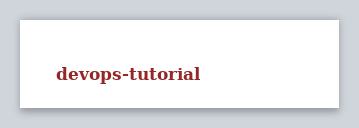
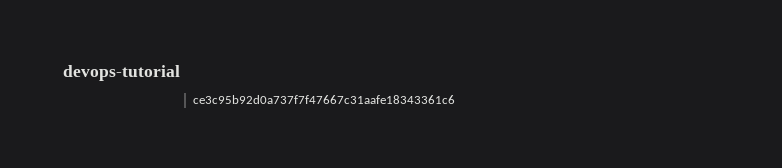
(201, 75) none -> [192,95,455,104] // ce3c95b92d0a737f7f47667c31aafe18343361c6

